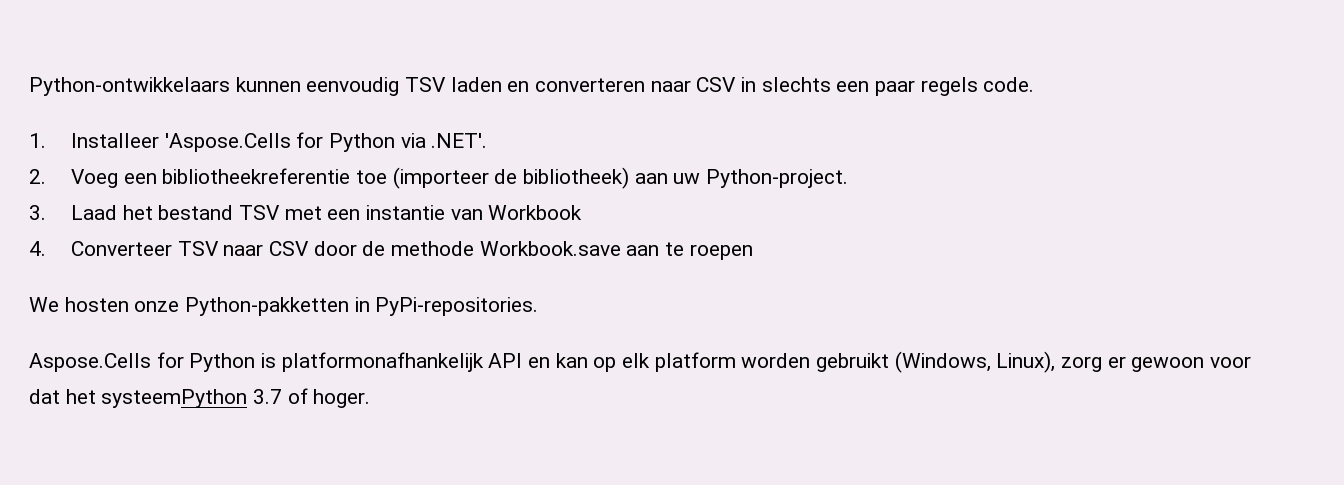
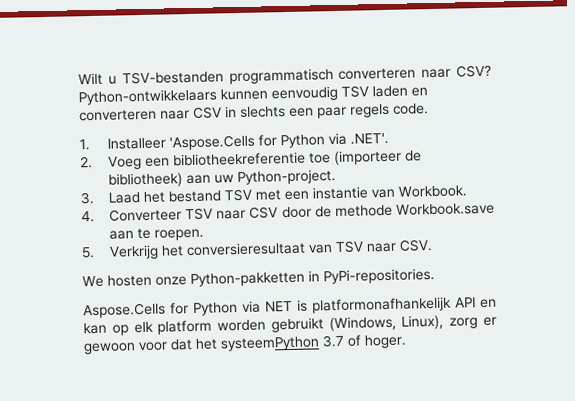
(29, 86) none -> [78,64,492,86] Wilt u TSV-bestanden programmatisch converteren naar CSV?
[488,205,583,220] Workbook -> [397,185,467,198] Workbook.
[689,244,753,260] roepen -> [153,228,204,241] [81,239,433,260] roepen. // 5. Verkrijg het conversieresultaat van TSV naar CSV.
(256, 362) none -> [242,300,293,313] via NET

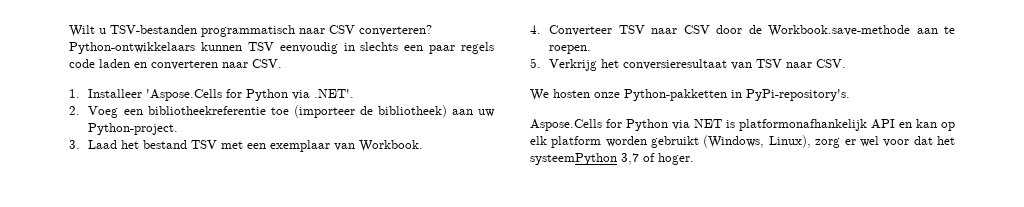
[338,64,492,80] [78,85,428,106] [79,106,222,122] converteren naar CSV? Python-ontwikkelaars kunnen eenvoudig TSV laden en converteren naar CSV -> [299,25,432,36] [69,42,338,54] naar CSV converteren? Python-ontwikkelaars kunnen TSV eenvoudig
[393,103,429,115] code. -> [69,59,282,70] code laden en converteren naar CSV.
[311,186,368,200] instantie -> [270,140,331,152] exemplaar
[334,202,495,218] methode Workbook.save -> [768,25,911,37] Workbook.save-methode
[323,267,435,285] PyPi-repositories. -> [746,89,850,101] PyPi-repository's.
[83,342,136,355] gewoon -> [859,136,879,147] wel
[322,334,345,348] 3.7 -> [621,153,639,165] 3,7

